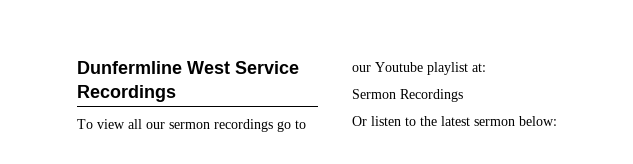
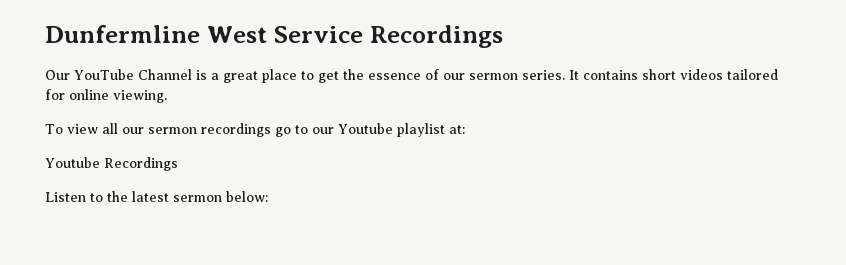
(176, 93) none -> [45,69,778,83] [45,89,167,103] // Our YouTube Channel is a great place to get the essence of our sermon series. It contains short videos tailored for online viewing.
[352,89,463,102] [352,116,401,126] Sermon Recordings // Or listen -> [45,157,178,171] [45,192,86,202] Youtube Recordings // Listen

